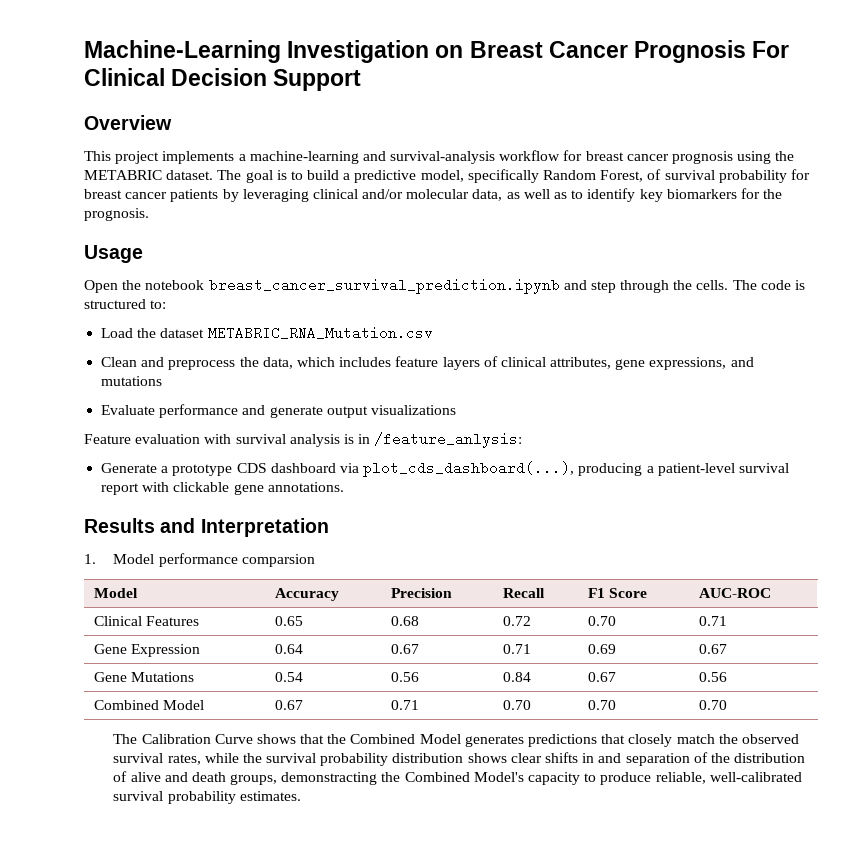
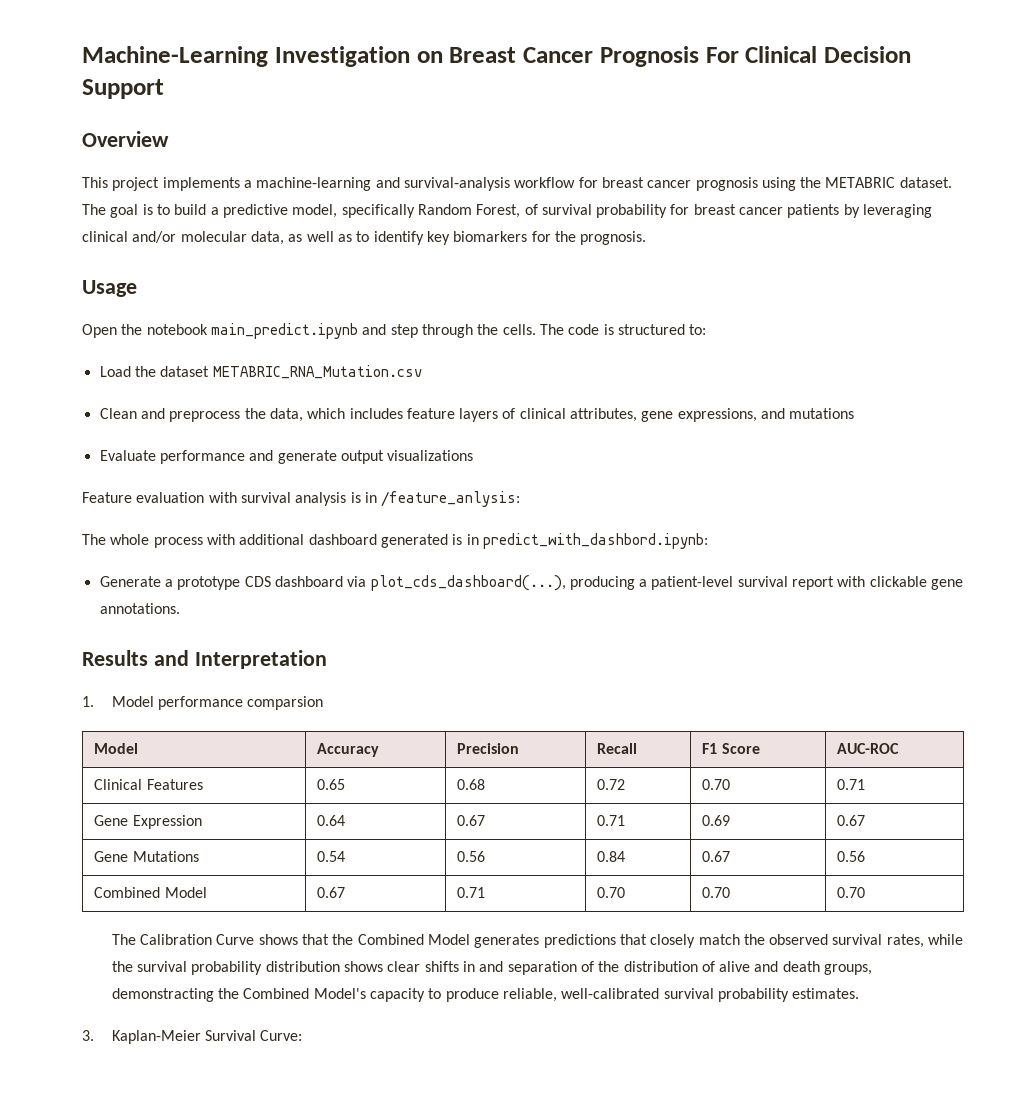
[208,278,560,294] breast_cancer_survival_prediction.ipynb -> [210,323,358,339] main_predict.ipynb
(523, 440) none -> [82,533,708,549] // The whole process with additional dashboard generated is in predict_with_dashbord.ipynb:
(301, 796) none -> [82,1030,303,1044] // 3. Kaplan-Meier Survival Curve:

